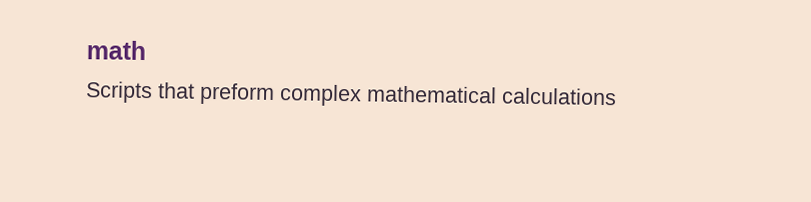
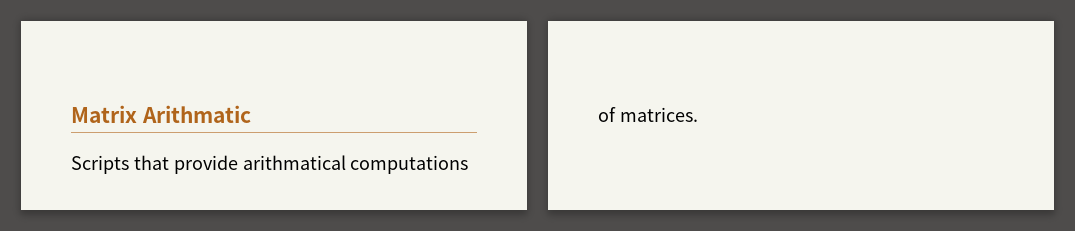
[86,40,146,61] math -> [71,105,251,123] Matrix Arithmatic
[199,82,617,107] preform complex mathematical calculations -> [173,155,469,174] [598,107,698,122] provide arithmatical computations of matrices.

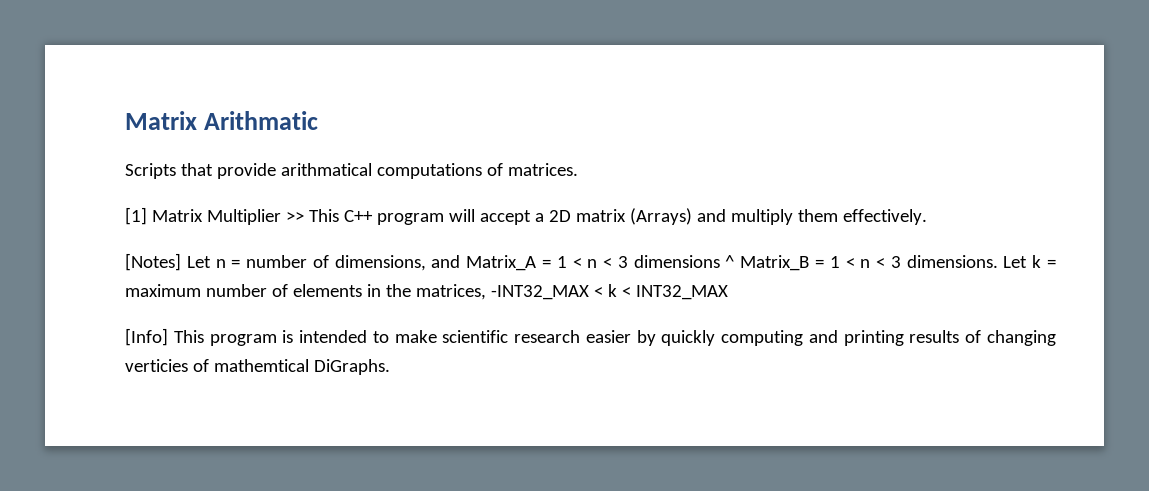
(698, 114) none -> [125,207,927,225] [125,253,1057,271] [125,284,728,300] [125,328,1056,346] [125,359,390,375] // [1] Matrix Multiplier >> This C++ program will accept a 2D matrix (Arrays) and multiply them effectively. // [Notes] Let n = number of dimensions, and Matrix_A = 1 < n < 3 dimensions ^ Matrix_B = 1 < n < 3 dimensions. Let k = maximum number of elements in the matrices, -INT32_MAX < k < INT32_MAX // [Info] This program is intended to make scientific research easier by quickly computing and printing results of changing verticies of mathemtical DiGraphs.

